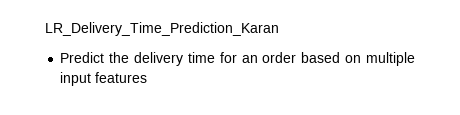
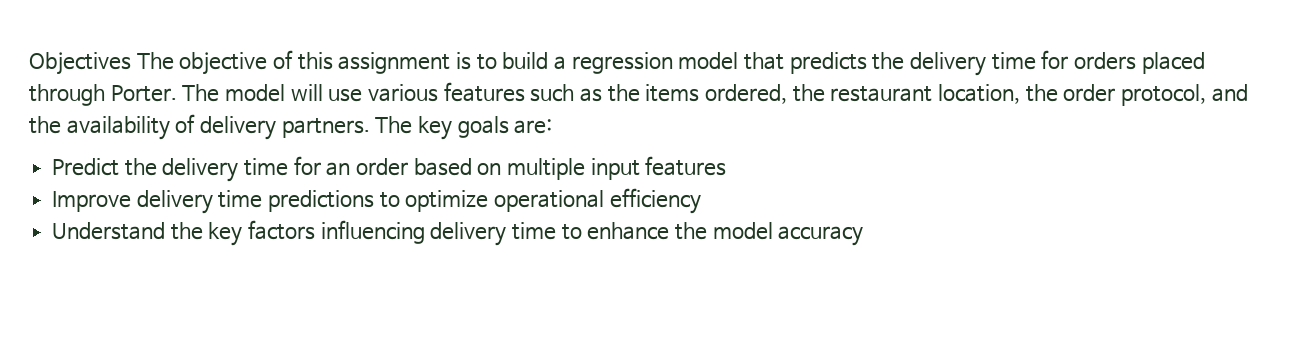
[45,22,279,36] LR_Delivery_Time_Prediction_Karan -> [29,50,1205,76] [29,82,1248,106] [29,114,553,140] Objectives The objective of this assignment is to build a regression model that predicts the delivery time for orders placed through Porter. The model will use various features such as the items ordered, the restaurant location, the order protocol, and the availability of delivery partners. The key goals are:
(148, 77) none -> [52,188,701,214] [52,220,864,246] // Improve delivery time predictions to optimize operational efficiency // Understand the key factors influencing delivery time to enhance the model accuracy

